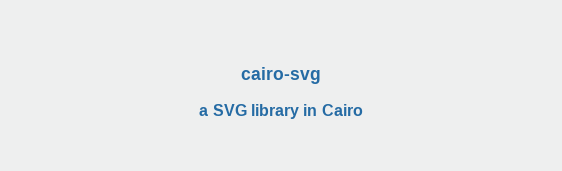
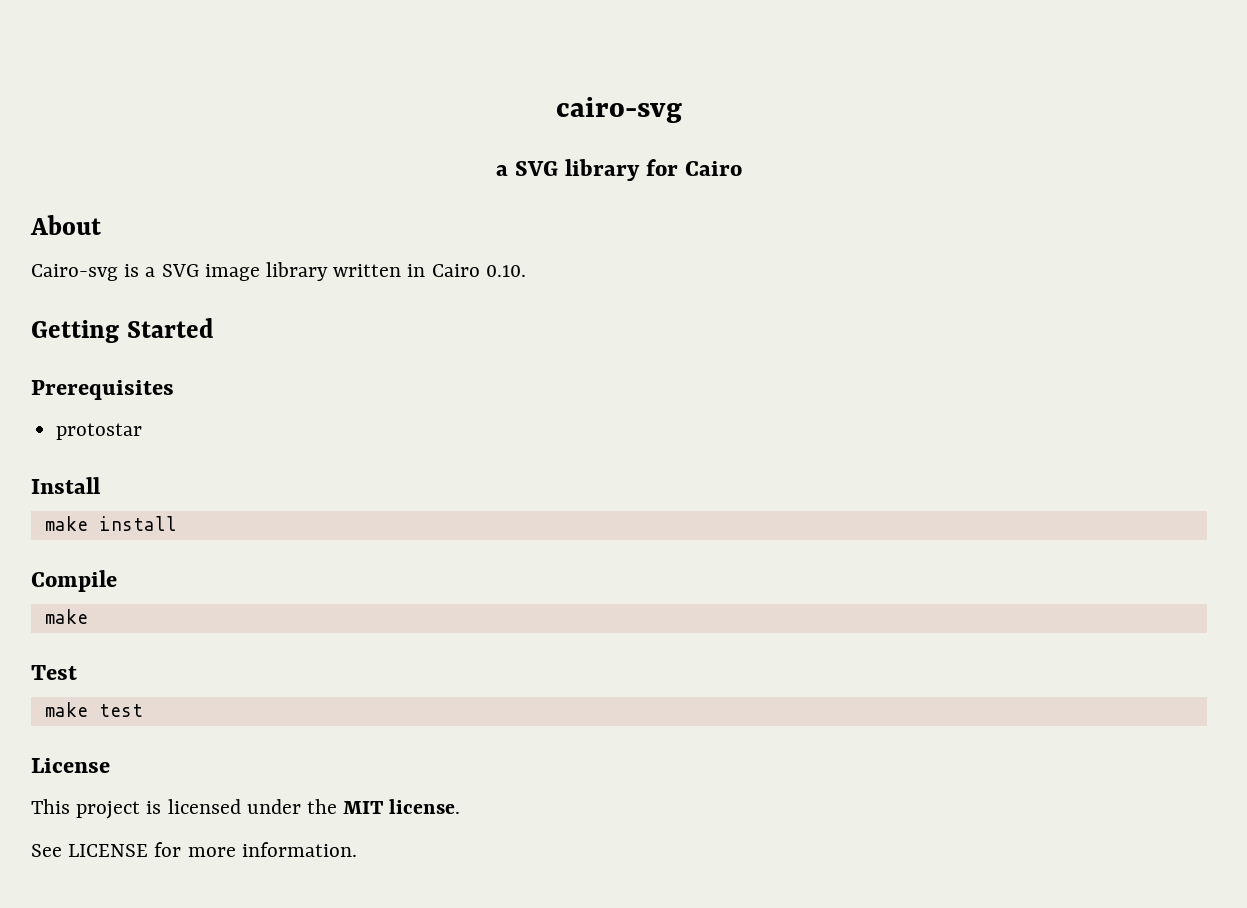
[303,104,363,116] in Cairo -> [646,159,743,176] [30,215,101,235] [31,262,526,281] [31,318,214,343] [31,380,174,400] [56,423,143,440] [31,477,100,494] [44,516,177,531] [31,570,117,592] [44,609,88,624] [31,665,77,680] [44,702,143,717] [31,758,110,773] [31,799,461,819] [31,842,357,857] for Cairo // About // Cairo-svg is a SVG image library written in Cairo 0.10. // Getting Started // Prerequisites // protostar // Install // make install // Compile // make // Test // make test // License // This project is licensed under the MIT license. // See LICENSE for more information.

